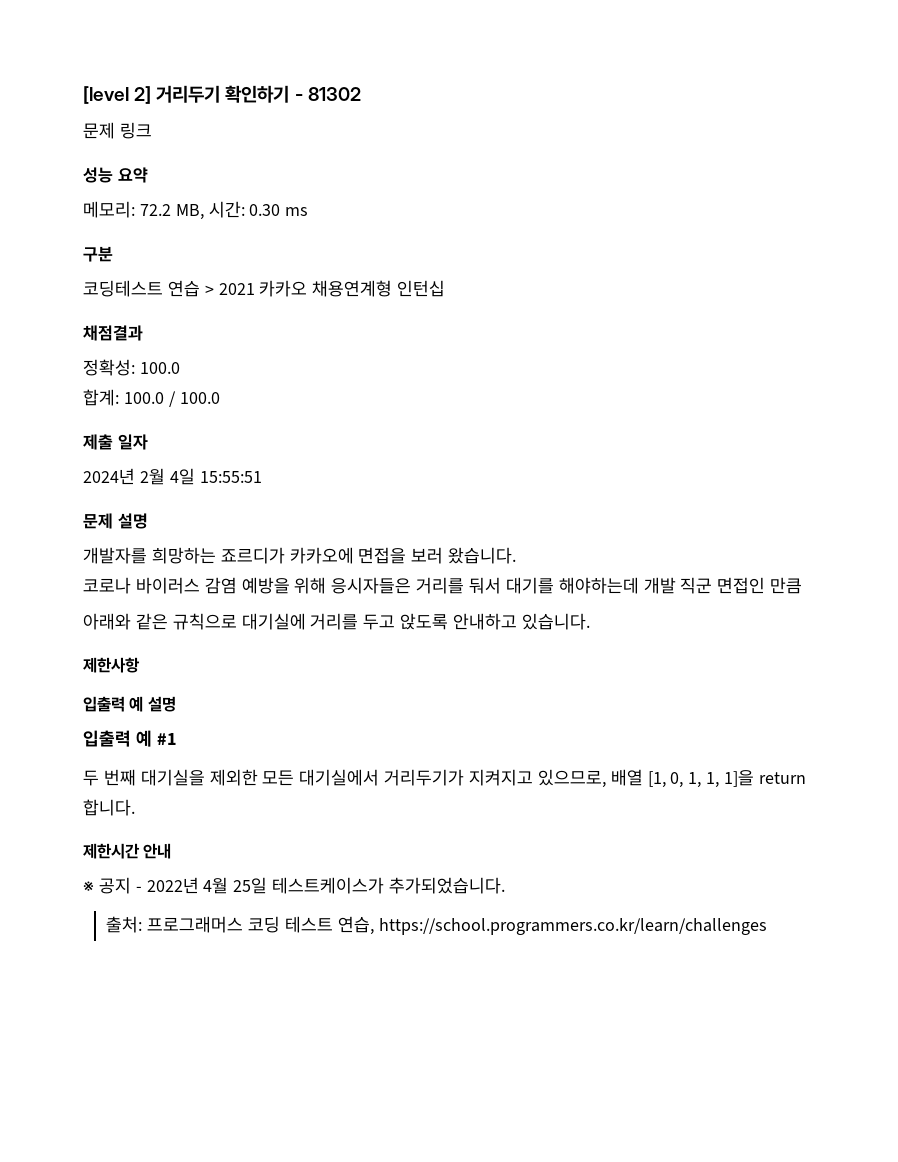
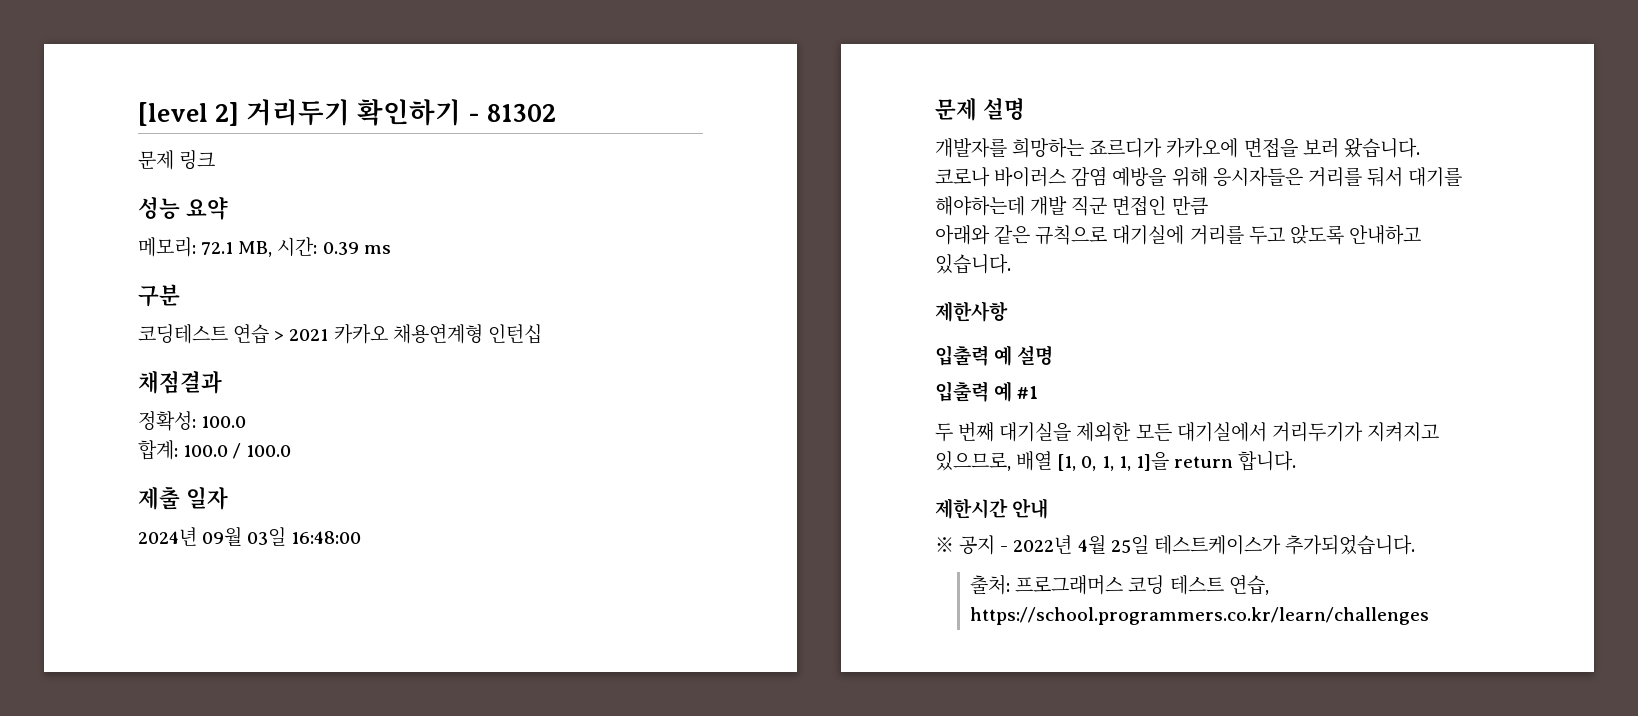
[139,204,171,216] 72.2 -> [201,242,234,255] 72.1
[249,204,281,216] 0.30 -> [322,242,359,255] 0.39
[139,468,262,485] 2월 4일 15:55:51 -> [202,526,362,546] 09월 03일 16:48:00

